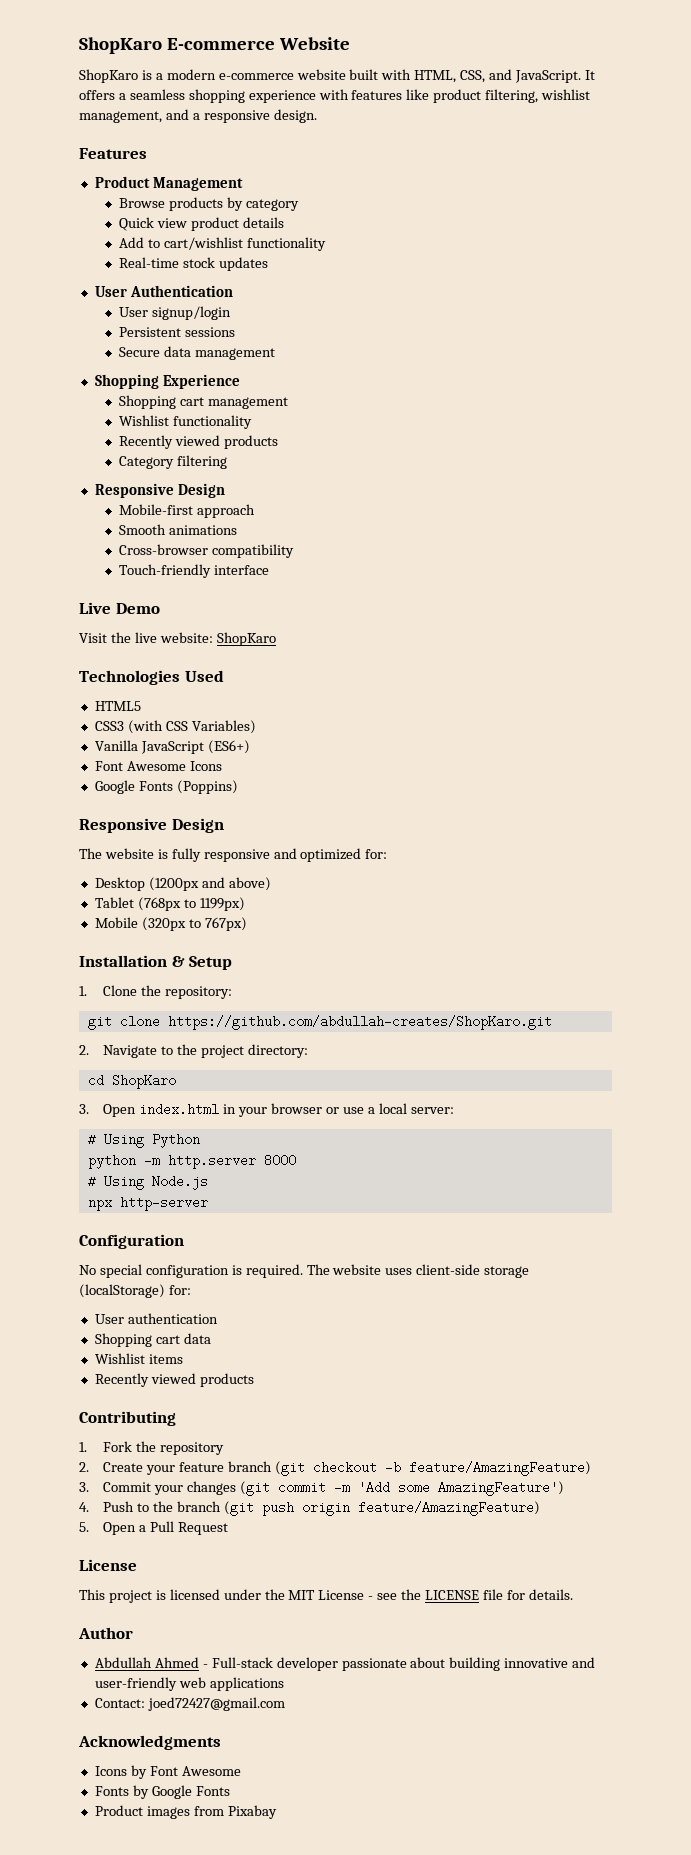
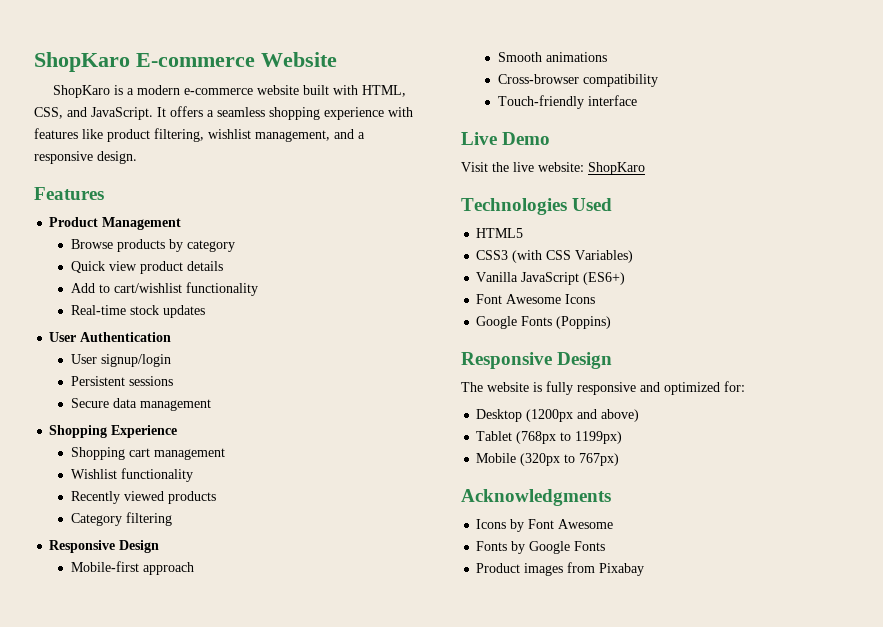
[79,955,233,970] [79,985,233,999] [87,1015,552,1030] [79,1044,309,1058] [87,1074,176,1089] [79,1103,454,1117] [87,1133,200,1148] [87,1154,296,1169] [87,1175,208,1190] [87,1196,208,1211] [79,1234,184,1249] [79,1264,530,1278] [79,1284,191,1298] [94,1313,218,1324] [94,1333,211,1347] [94,1353,183,1364] [94,1373,254,1387] [79,1411,176,1426] [79,1441,225,1455] [79,1461,592,1476] [79,1481,565,1496] [79,1501,541,1516] [79,1521,229,1535] [79,1559,137,1571] [79,1589,573,1603] [78,1627,133,1639] [94,1657,596,1671] [94,1677,284,1691] [94,1697,285,1711] // Installation & Setup // 1. Clone the repository: // git clone https://github.com/abdullah-creates/ShopKaro.git // 2. Navigate to the project directory: // cd ShopKaro // 3. Open index.html in your browser or use a local server: // # Using Python // python -m http.server 8000 // # Using Node.js // npx http-server // Configuration // No special configuration is required. The website uses client-side storage (localStorage) for: // User authentication // Shopping cart data // Wishlist items // Recently viewed products // Contributing // 1. Fork the repository // 2. Create your feature branch (git checkout -b feature/AmazingFeature) // 3. Commit your changes (git commit -m 'Add some AmazingFeature') // 4. Push to the branch (git push origin feature/AmazingFeature) // 5. Open a Pull Request // License // This project is licensed under the MIT License - see the LICENSE file for details. // Author // Abdullah Ahmed - Full-stack developer passionate about building innovative and user-friendly web applications // Contact: joed72427@gmail.com -> (620, 459) none

